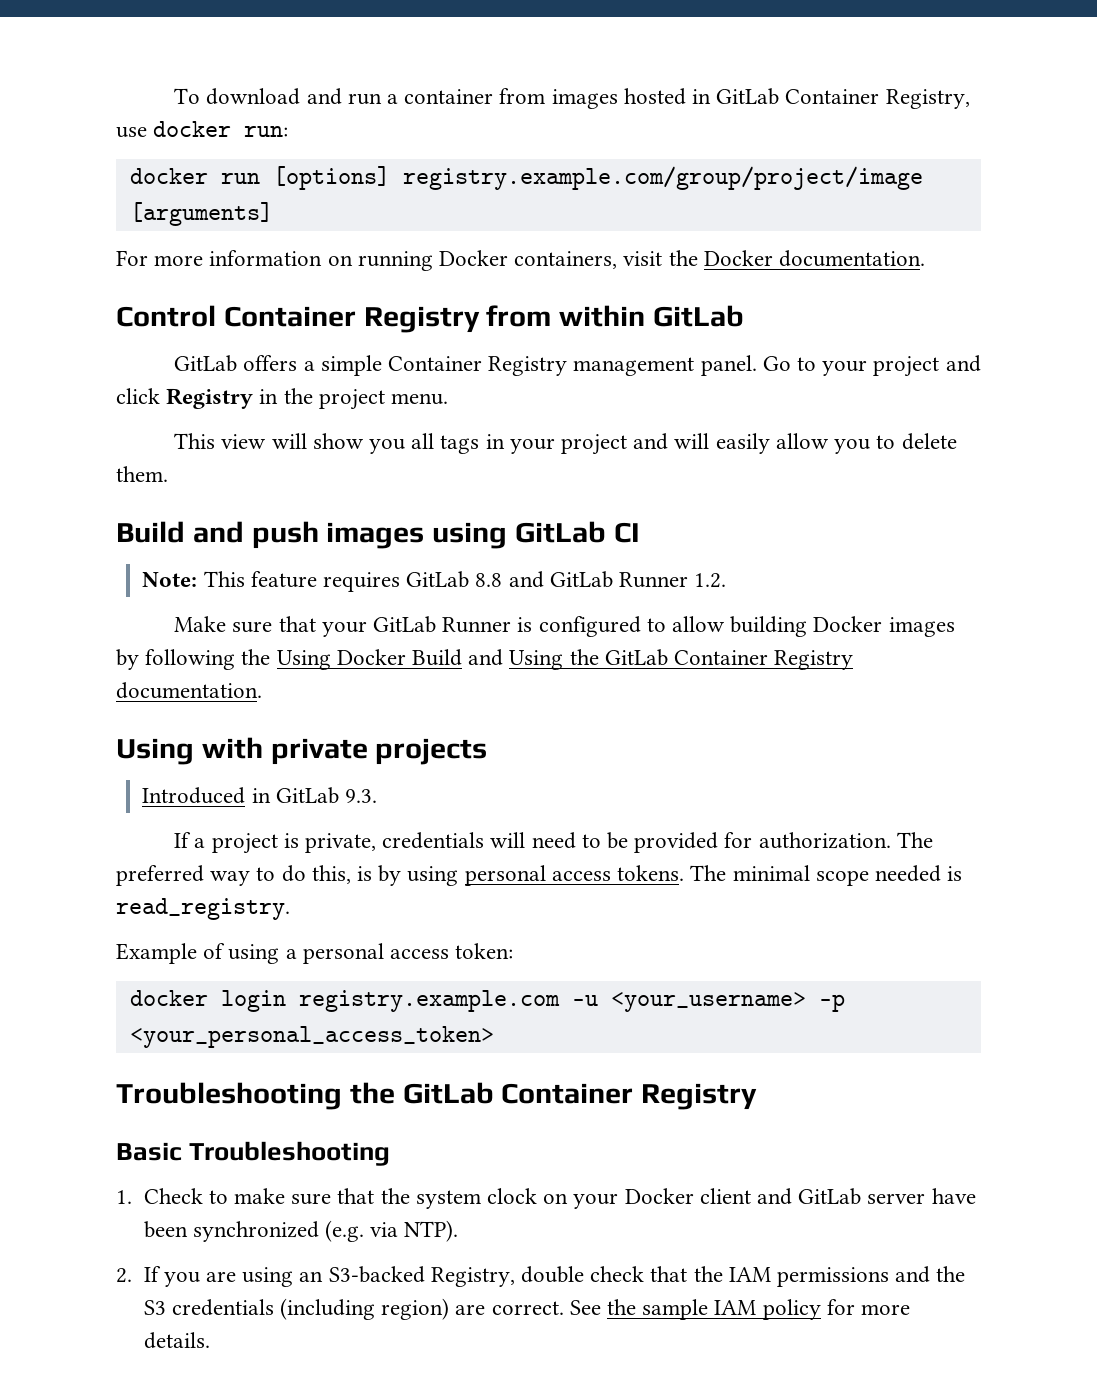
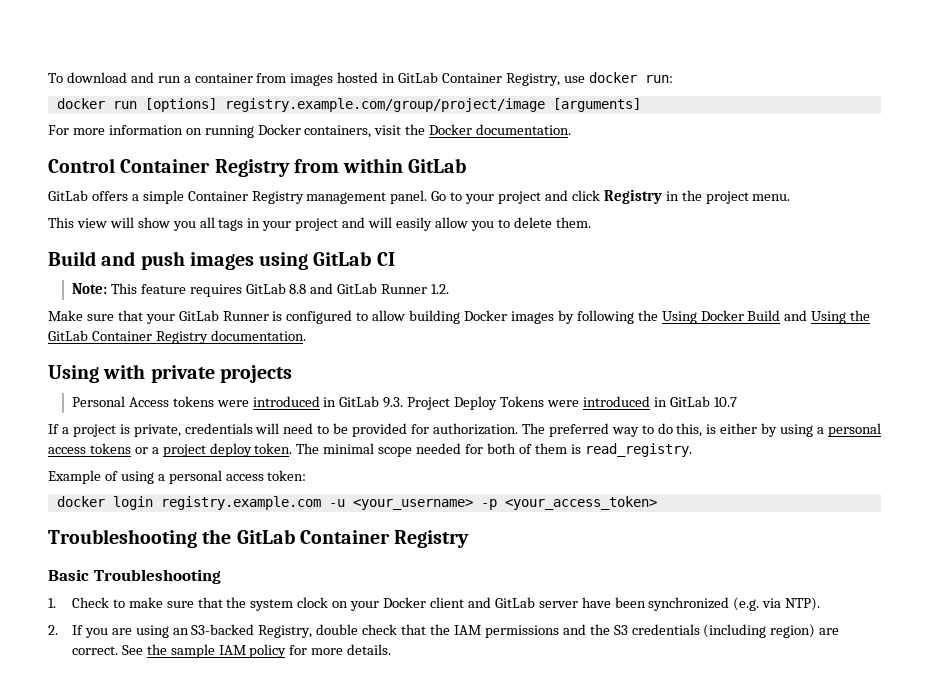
[142,787,378,804] Introduced in GitLab 9.3. -> [71,396,737,410] Personal Access tokens were introduced in GitLab 9.3. Project Deploy Tokens were introduced in GitLab 10.7
(373, 873) none -> [720,423,758,434] either
[464,865,941,886] personal access tokens. The minimal scope needed -> [817,423,881,437] [48,443,567,457] a personal access tokens or a project deploy token. The minimal scope needed for both of them
[129,1026,494,1048] <your_personal_access_token> -> [504,496,657,510] <your_access_token>

